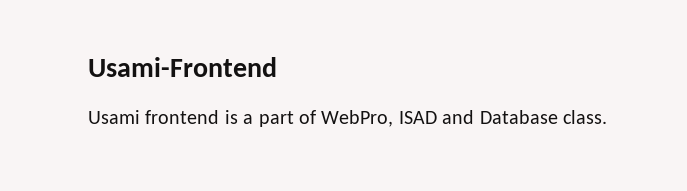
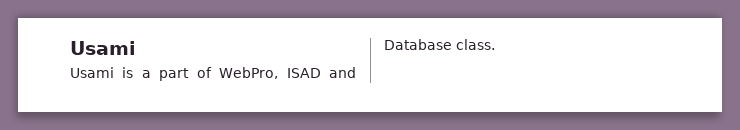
[88,57,277,77] [88,110,220,124] Usami-Frontend // Usami frontend -> [70,41,136,55] [70,67,114,78] Usami // Usami

